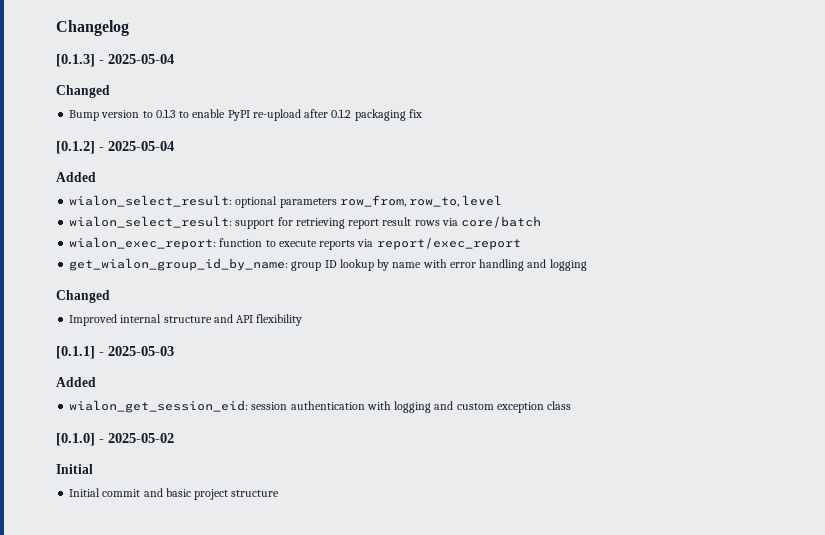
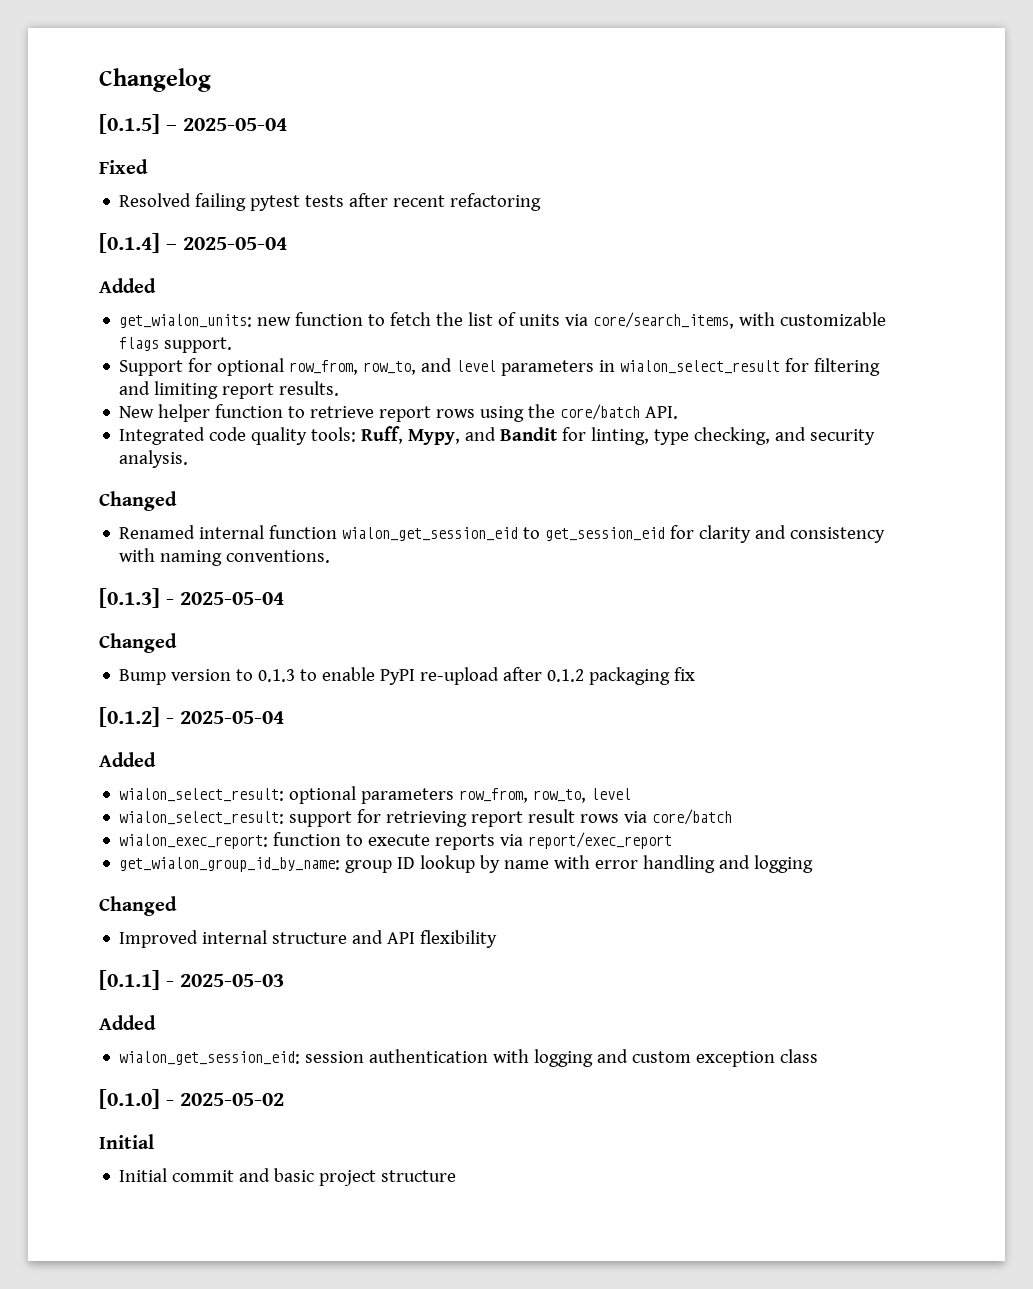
(129, 28) none -> [99,114,287,134] [99,159,148,174] [119,193,542,211] [99,233,287,253] [99,278,156,293] [119,312,887,329] [119,337,233,353] [119,358,881,376] [119,381,340,399] [119,404,679,422] [119,426,876,445] [119,450,189,468] [99,491,177,511] [119,525,886,543] [119,548,331,566] // [0.1.5] – 2025-05-04 // Fixed // Resolved failing pytest tests after recent refactoring // [0.1.4] – 2025-05-04 // Added // get_wialon_units: new function to fetch the list of units via core/search_items, with customizable flags support. // Support for optional row_from, row_to, and level parameters in wialon_select_result for filtering and limiting report results. // New helper function to retrieve report rows using the core/batch API. // Integrated code quality tools: Ruff, Mypy, and Bandit for linting, type checking, and security analysis. // Changed // Renamed internal function wialon_get_session_eid to get_session_eid for clarity and consistency with naming conventions.

